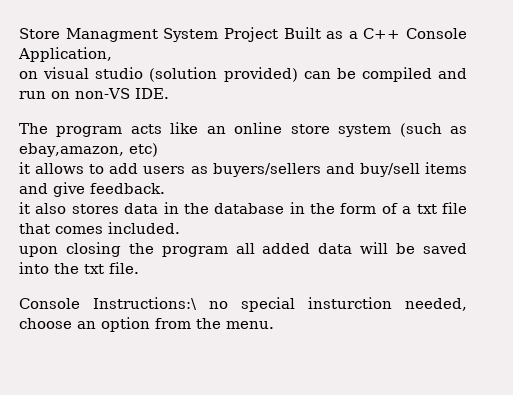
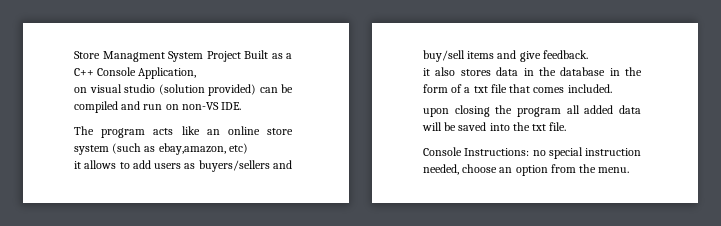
[93,297,197,310] Instructions:\ -> [464,148,530,156] Instructions:
[308,297,392,309] insturction -> [585,148,641,156] instruction

